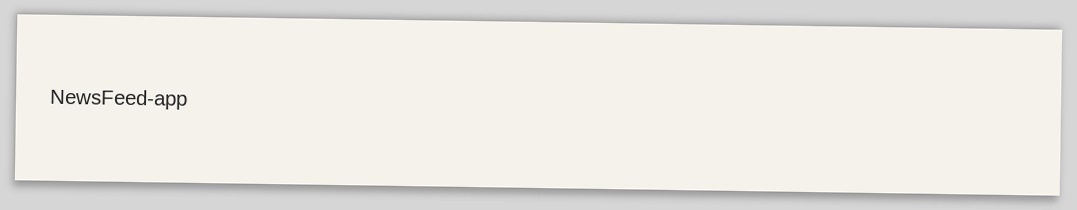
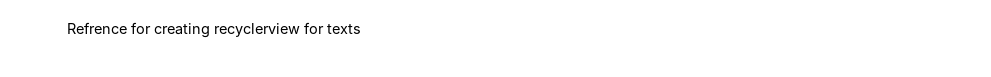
[49,88,188,110] NewsFeed-app -> [67,22,361,38] Refrence for creating recyclerview for texts

